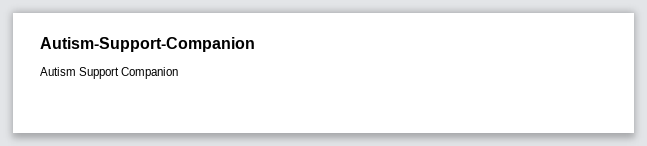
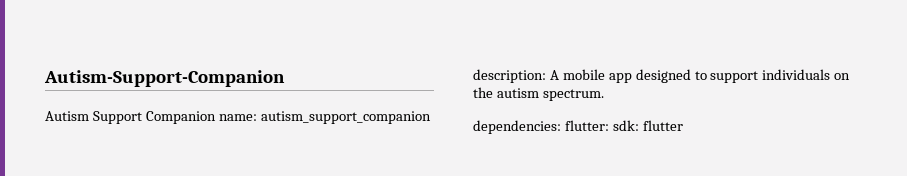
(179, 73) none -> [218,111,431,124] [473,69,851,83] [473,87,604,101] [473,120,683,134] name: autism_support_companion description: A mobile app designed to support individuals on the autism spectrum. // dependencies: flutter: sdk: flutter

